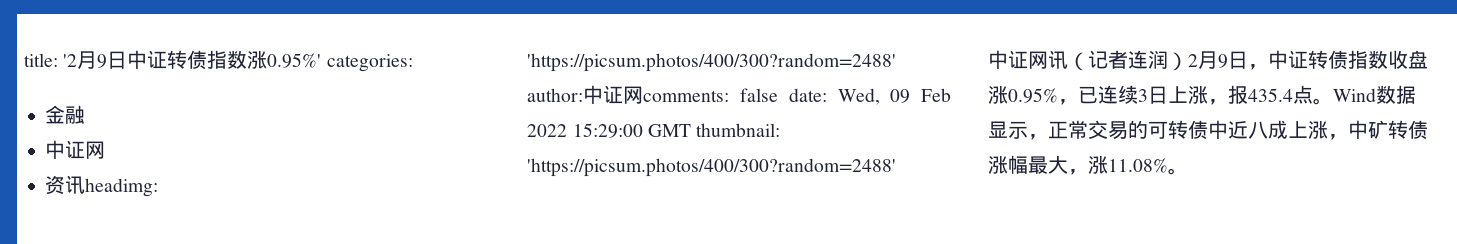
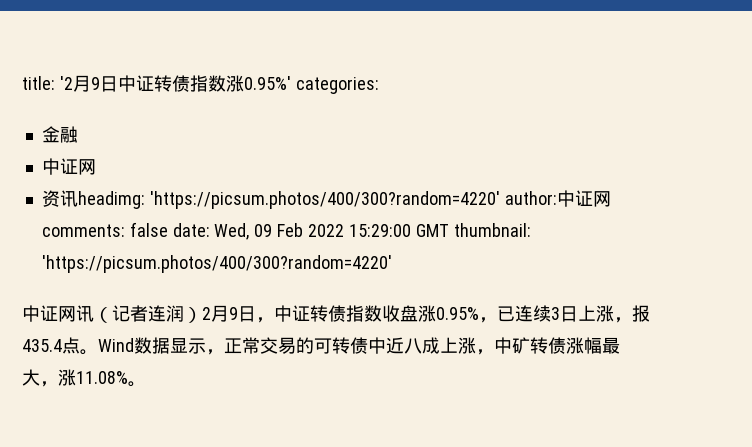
[527,53,897,72] 'https://picsum.photos/400/300?random=2488' -> [149,191,500,209] 'https://picsum.photos/400/300?random=4220'
[527,158,897,177] 'https://picsum.photos/400/300?random=2488' -> [41,255,392,273] 'https://picsum.photos/400/300?random=4220'

